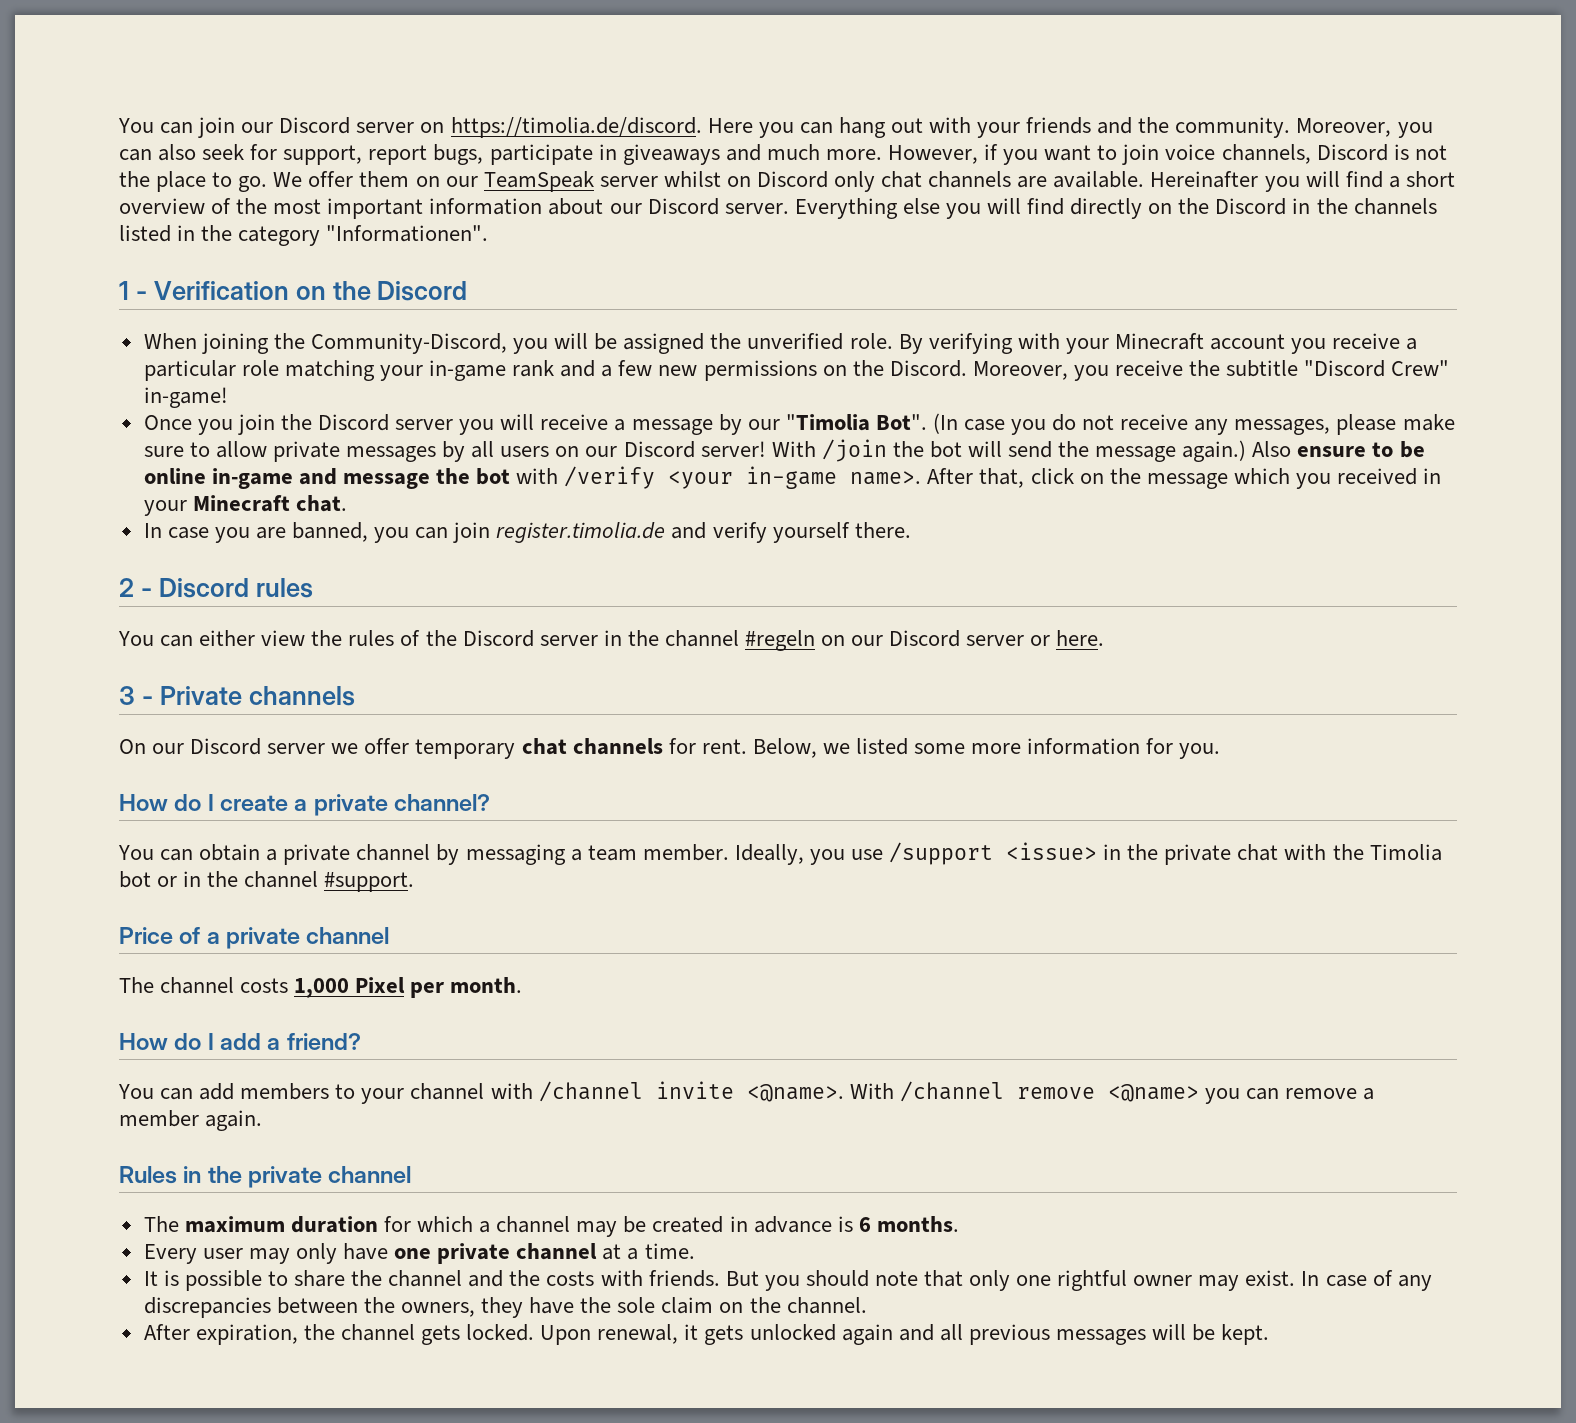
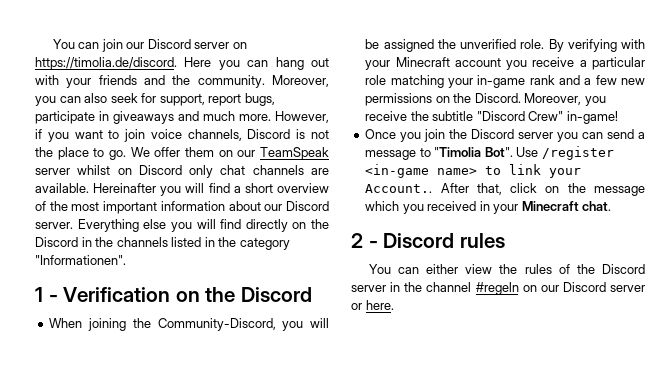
[500,413,1455,435] [143,439,1425,462] [143,466,922,489] will receive a message by our "Timolia Bot". (In case you do not receive any messages, please make sure to allow private messages by all users on our Discord server! With /join the bot will send the message again.) Also ensure to be online in-game and message the bot with /verify <your in-game name>. -> [582,129,645,139] [365,146,614,160] [365,164,582,178] [365,184,433,193] can send a message to "Timolia Bot". Use /register <in-game name> to link your Account..
[143,522,911,543] // In case you are banned, you can join register.timolia.de and verify yourself there. -> (612, 206) none
[119,686,355,706] [119,738,1221,759] [119,794,491,816] [118,842,1442,865] [119,871,415,892] [119,927,390,949] [119,977,523,998] [119,1033,361,1050] [118,1081,1375,1104] [119,1110,263,1131] [119,1166,412,1188] [143,1216,959,1237] [143,1243,695,1264] [143,1270,1432,1291] [143,1297,867,1318] [143,1324,1270,1345] // 3 - Private channels // On our Discord server we offer temporary chat channels for rent. Below, we listed some more information for you. // How do I create a private channel? // You can obtain a private channel by messaging a team member. Ideally, you use /support <issue> in the private chat with the Timolia bot or in the channel #support. // Price of a private channel // The channel costs 1,000 Pixel per month. // How do I add a friend? // You can add members to your channel with /channel invite <@name>. With /channel remove <@name> you can remove a member again. // Rules in the private channel // The maximum duration for which a channel may be created in advance is 6 months. // Every user may only have one private channel at a time. // It is possible to share the channel and the costs with friends. But you should note that only one rightful owner may exist. In case of any discrepancies between the owners, they have the sole claim on the channel. // After expiration, the channel gets locked. Upon renewal, it gets unlocked again and all previous messages will be kept. -> (394, 305) none

